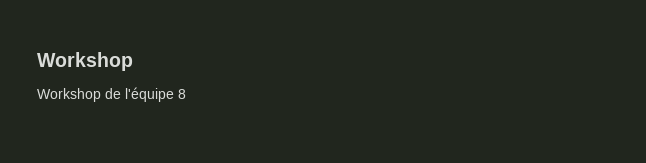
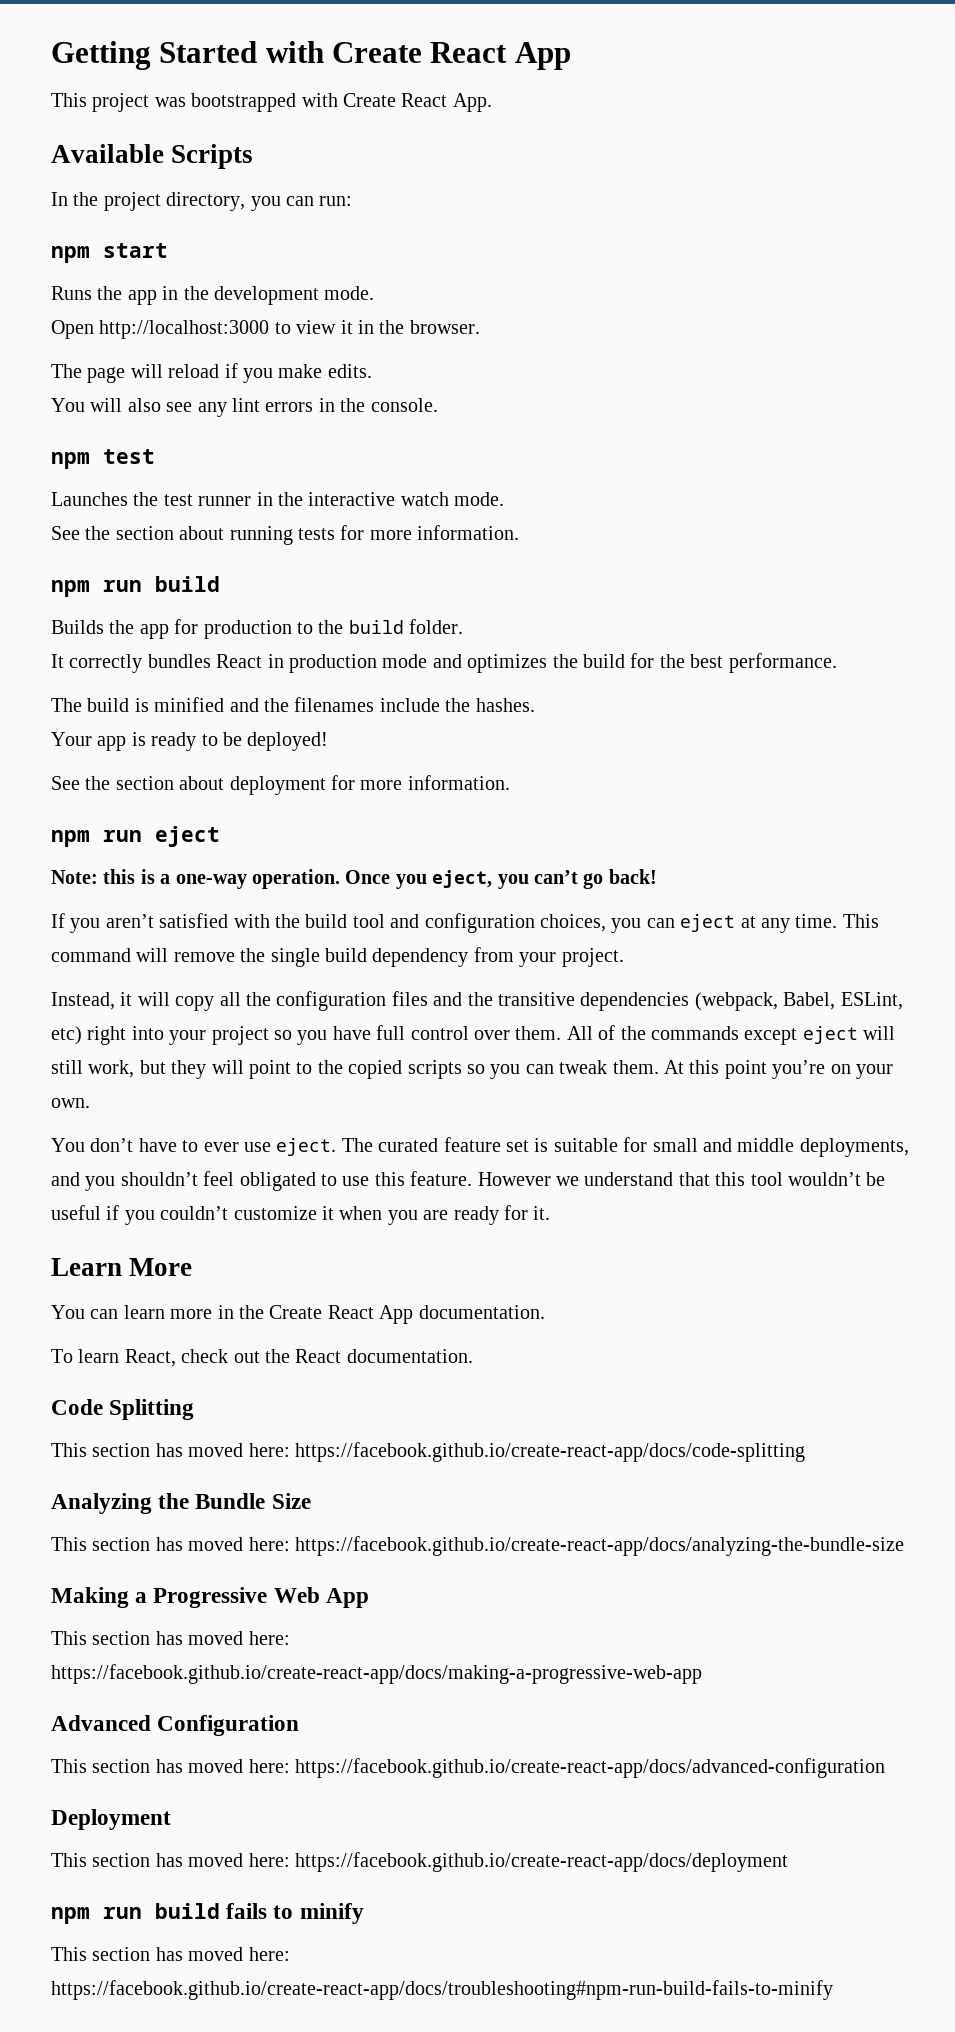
[37,52,133,71] [37,87,186,102] Workshop // Workshop de l'équipe 8 -> [51,41,571,70] [51,93,492,112] [51,144,254,169] [51,192,353,211] [51,243,168,263] [51,286,375,305] [51,320,480,339] [51,363,372,383] [51,398,438,417] [51,449,155,469] [51,492,505,506] [51,525,520,545] [51,576,220,597] [51,619,464,639] [51,653,837,673] [51,697,535,712] [51,732,329,751] [51,775,510,795] [51,826,220,847] [51,869,657,889] [51,913,879,933] [51,947,624,967] [51,991,903,1011] [51,1025,896,1045] [51,1060,893,1079] [51,1098,90,1108] [51,1137,909,1157] [51,1171,886,1191] [51,1205,551,1225] [51,1258,193,1276] [51,1305,545,1324] [51,1349,473,1367] [51,1399,195,1420] [51,1442,805,1462] [51,1493,311,1514] [51,1536,904,1556] [51,1587,369,1608] [51,1631,290,1645] [51,1664,702,1684] [51,1715,300,1736] [51,1758,885,1778] [51,1809,171,1830] [51,1852,788,1872] [51,1903,364,1924] [51,1947,290,1961] [51,1980,833,2000] Getting Started with Create React App // This project was bootstrapped with Create React App. // Available Scripts // In the project directory, you can run: // npm start // Runs the app in the development mode. // Open http://localhost:3000 to view it in the browser. // The page will reload if you make edits. // You will also see any lint errors in the console. // npm test // Launches the test runner in the interactive watch mode. // See the section about running tests for more information. // npm run build // Builds the app for production to the build folder. // It correctly bundles React in production mode and optimizes the build for the best performance. // The build is minified and the filenames include the hashes. // Your app is ready to be deployed! // See the section about deployment for more information. // npm run eject // Note: this is a one-way operation. Once you eject, you can’t go back! // If you aren’t satisfied with the build tool and configuration choices, you can eject at any time. This command will remove the single build dependency from your project. // Instead, it will copy all the configuration files and the transitive dependencies (webpack, Babel, ESLint, etc) right into your project so you have full control over them. All of the commands except eject will still work, but they will point to the copied scripts so you can tweak them. At this point you’re on your own. // You don’t have to ever use eject. The curated feature set is suitable for small and middle deployments, and you shouldn’t feel obligated to use this feature. However we understand that this tool wouldn’t be useful if you couldn’t customize it when you are ready for it. // Learn More // You can learn more in the Create React App documentation. // To learn React, check out the React documentation. // Code Splitting // This section has moved here: https://facebook.github.io/create-react-app/docs/code-splitting // Analyzing the Bundle Size // This section has moved here: https://facebook.github.io/create-react-app/docs/analyzing-the-bundle-size // Making a Progressive Web App // This section has moved here: https://facebook.github.io/create-react-app/docs/making-a-progressive-web-app // Advanced Configuration // This section has moved here: https://facebook.github.io/create-react-app/docs/advanced-configuration // Deployment // This section has moved here: https://facebook.github.io/create-react-app/docs/deployment // npm run build fails to minify // This section has moved here: https://facebook.github.io/create-react-app/docs/troubleshooting#npm-run-build-fails-to-minify

